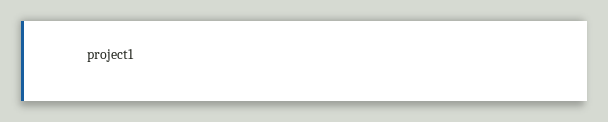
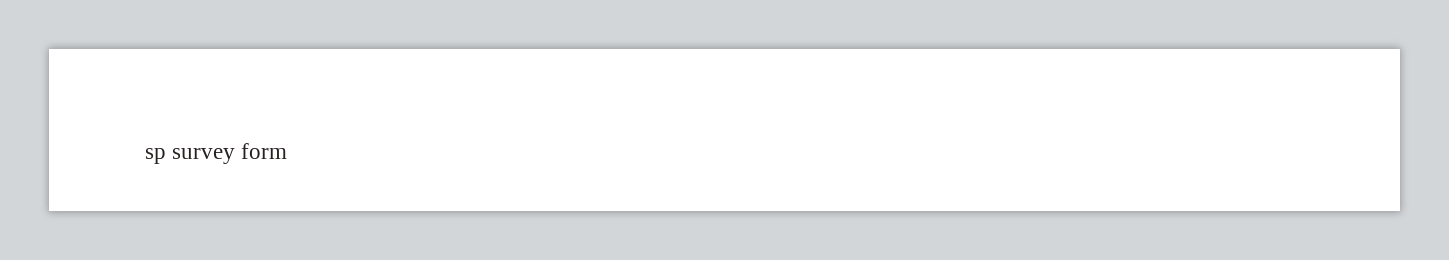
[87,49,134,62] project1 -> [145,143,288,164] sp survey form

